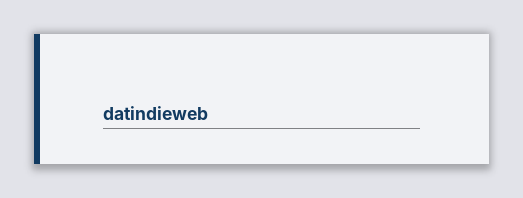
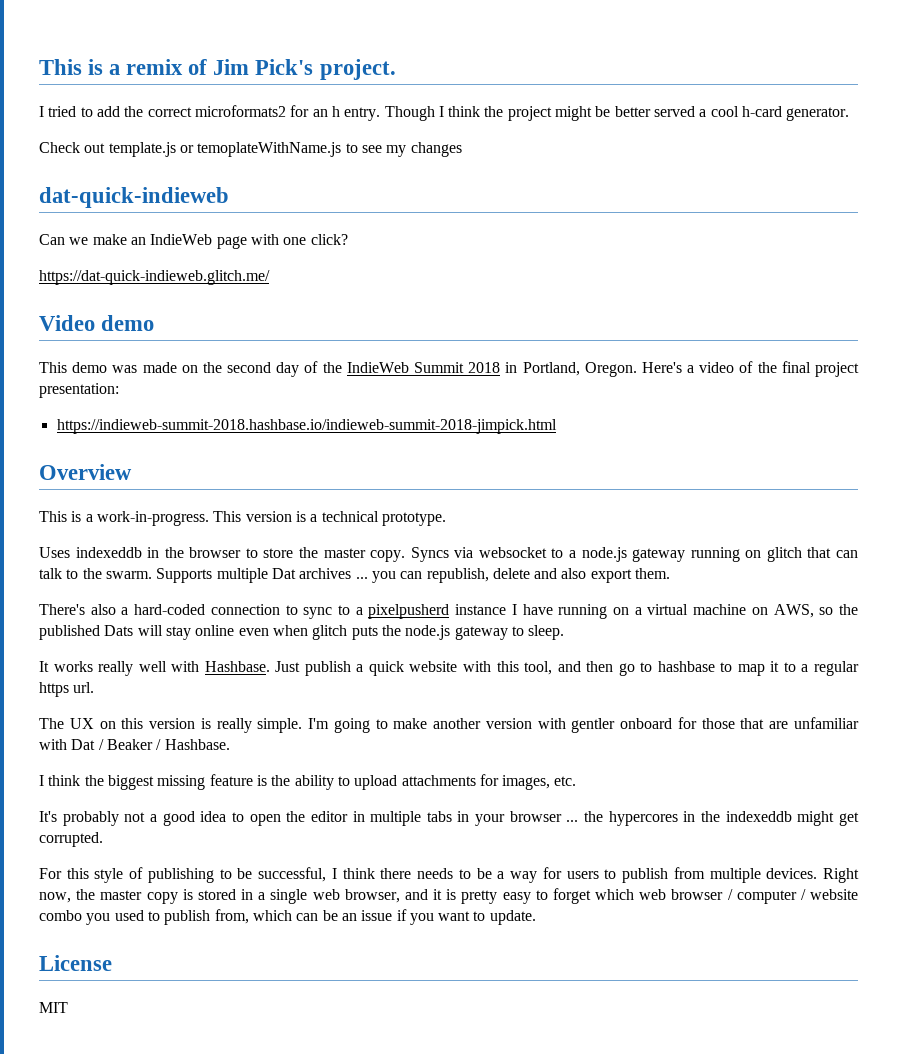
[103,106,208,120] datindieweb -> [39,59,396,80] [39,105,850,121] [39,142,462,157] [39,187,229,208] [39,234,348,249] [39,270,270,285] [39,315,155,331] [39,361,859,377] [39,383,119,398] [56,419,557,434] [39,464,132,480] [39,511,446,526] [39,547,858,562] [39,568,671,583] [39,604,858,619] [39,625,565,640] [39,661,859,676] [39,682,95,697] [39,717,860,733] [39,739,230,750] [39,774,577,790] [39,811,860,826] [39,832,103,847] [39,867,860,883] [39,888,858,904] [39,909,536,925] [39,955,112,971] [39,1002,68,1013] This is a remix of Jim Pick's project. // I tried to add the correct microformats2 for an h entry. Though I think the project might be better served a cool h-card generator. // Check out template.js or temoplateWithName.js to see my changes // dat-quick-indieweb // Can we make an IndieWeb page with one click? // https://dat-quick-indieweb.glitch.me/ // Video demo // This demo was made on the second day of the IndieWeb Summit 2018 in Portland, Oregon. Here's a video of the final project presentation: // https://indieweb-summit-2018.hashbase.io/indieweb-summit-2018-jimpick.html // Overview // This is a work-in-progress. This version is a technical prototype. // Uses indexeddb in the browser to store the master copy. Syncs via websocket to a node.js gateway running on glitch that can talk to the swarm. Supports multiple Dat archives ... you can republish, delete and also export them. // There's also a hard-coded connection to sync to a pixelpusherd instance I have running on a virtual machine on AWS, so the published Dats will stay online even when glitch puts the node.js gateway to sleep. // It works really well with Hashbase. Just publish a quick website with this tool, and then go to hashbase to map it to a regular https url. // The UX on this version is really simple. I'm going to make another version with gentler onboard for those that are unfamiliar with Dat / Beaker / Hashbase. // I think the biggest missing feature is the ability to upload attachments for images, etc. // It's probably not a good idea to open the editor in multiple tabs in your browser ... the hypercores in the indexeddb might get corrupted. // For this style of publishing to be successful, I think there needs to be a way for users to publish from multiple devices. Right now, the master copy is stored in a single web browser, and it is pretty easy to forget which web browser / computer / website combo you used to publish from, which can be an issue if you want to update. // License // MIT

